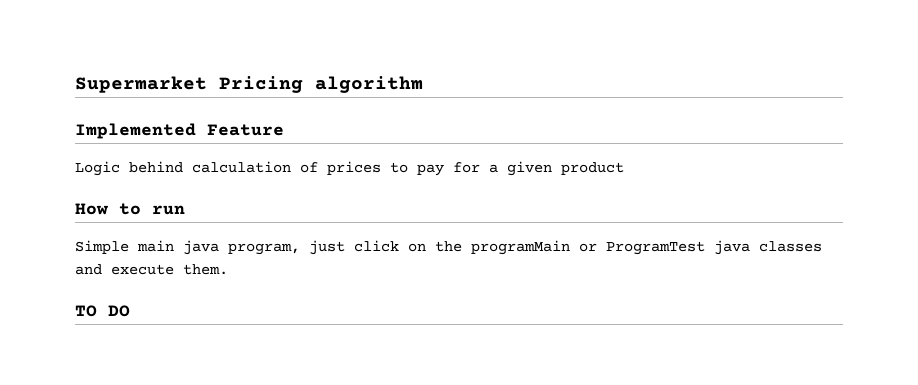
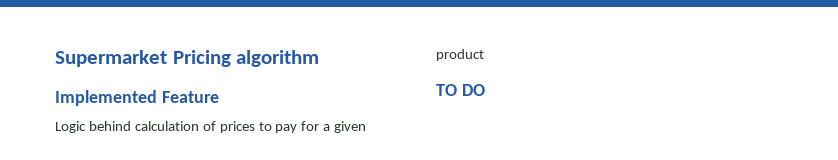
[75,203,185,215] [75,240,822,255] [75,264,228,275] // How to run // Simple main java program, just click on the programMain or ProgramTest java classes and execute them. -> (484, 55) none

